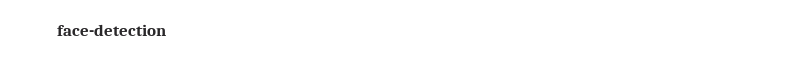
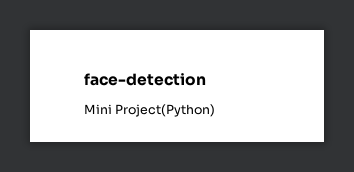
(166, 30) none -> [84,104,216,117] // Mini Project(Python)

